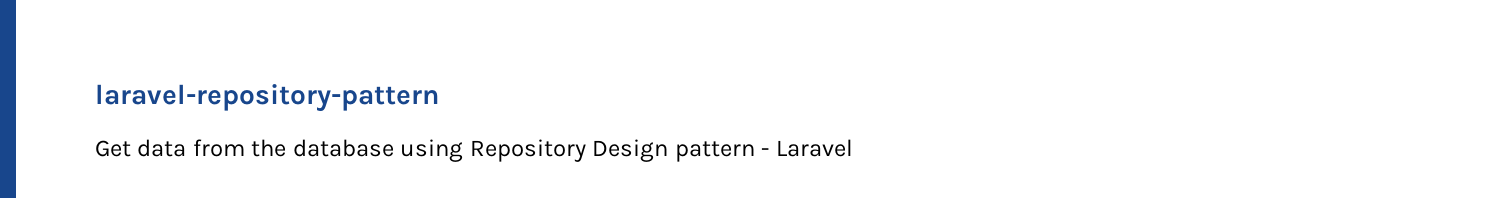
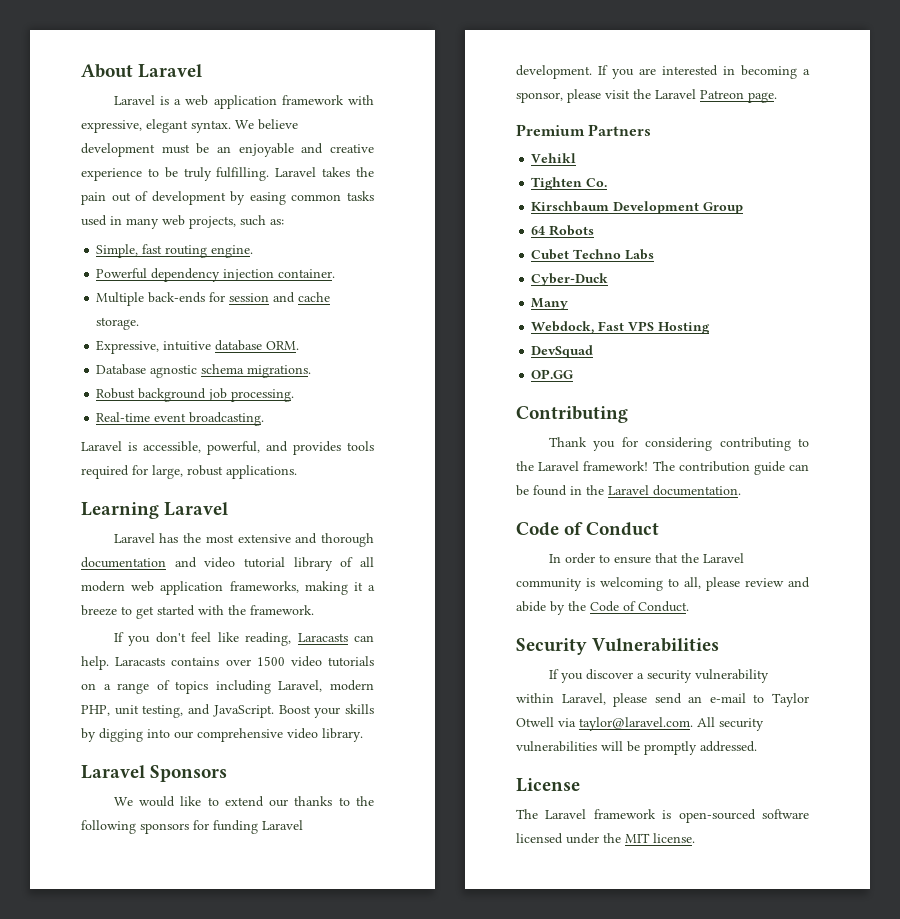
[95,84,439,112] [95,139,853,162] laravel-repository-pattern // Get data from the database using Repository Design pattern - Laravel -> [81,64,203,78] [113,95,374,109] [81,119,298,133] [81,143,374,157] [81,167,374,181] [81,191,374,205] [81,215,284,229] [96,244,254,258] [96,268,336,282] [96,292,331,306] [96,317,140,330] [96,340,300,354] [96,364,312,378] [96,388,295,402] [96,412,265,426] [81,441,374,455] [81,465,297,479] [81,502,229,519] [113,533,374,547] [81,557,374,571] [81,581,375,595] [81,605,314,619] [113,632,374,646] [81,656,374,670] [81,680,374,694] [81,704,375,718] [81,728,363,742] [81,765,228,782] [113,796,375,807] [81,820,303,834] [516,65,810,79] [516,89,777,103] [516,124,652,136] [531,153,577,163] [531,177,608,190] [531,201,744,214] [531,225,595,236] [531,249,655,260] [531,273,609,286] [531,298,569,310] [531,321,711,334] [531,345,594,358] [531,369,574,379] [516,406,628,423] [548,437,809,451] [516,461,809,475] [516,485,741,496] [516,522,660,536] [548,553,744,564] [516,577,810,591] [516,601,689,615] [516,638,720,655] [548,669,769,683] [516,693,809,707] [516,717,764,731] [516,741,757,755] [516,778,580,792] [516,809,809,823] [516,833,695,844] About Laravel // Laravel is a web application framework with expressive, elegant syntax. We believe development must be an enjoyable and creative experience to be truly fulfilling. Laravel takes the pain out of development by easing common tasks used in many web projects, such as: // Simple, fast routing engine. // Powerful dependency injection container. // Multiple back-ends for session and cache storage. // Expressive, intuitive database ORM. // Database agnostic schema migrations. // Robust background job processing. // Real-time event broadcasting. // Laravel is accessible, powerful, and provides tools required for large, robust applications. // Learning Laravel // Laravel has the most extensive and thorough documentation and video tutorial library of all modern web application frameworks, making it a breeze to get started with the framework. // If you don't feel like reading, Laracasts can help. Laracasts contains over 1500 video tutorials on a range of topics including Laravel, modern PHP, unit testing, and JavaScript. Boost your skills by digging into our comprehensive video library. // Laravel Sponsors // We would like to extend our thanks to the following sponsors for funding Laravel development. If you are interested in becoming a sponsor, please visit the Laravel Patreon page. // Premium Partners // Vehikl // Tighten Co. // Kirschbaum Development Group // 64 Robots // Cubet Techno Labs // Cyber-Duck // Many // Webdock, Fast VPS Hosting // DevSquad // OP.GG // Contributing // Thank you for considering contributing to the Laravel framework! The contribution guide can be found in the Laravel documentation. // Code of Conduct // In order to ensure that the Laravel community is welcoming to all, please review and abide by the Code of Conduct. // Security Vulnerabilities // If you discover a security vulnerability within Laravel, please send an e-mail to Taylor Otwell via taylor@laravel.com. All security vulnerabilities will be promptly addressed. // License // The Laravel framework is open-sourced software licensed under the MIT license.

